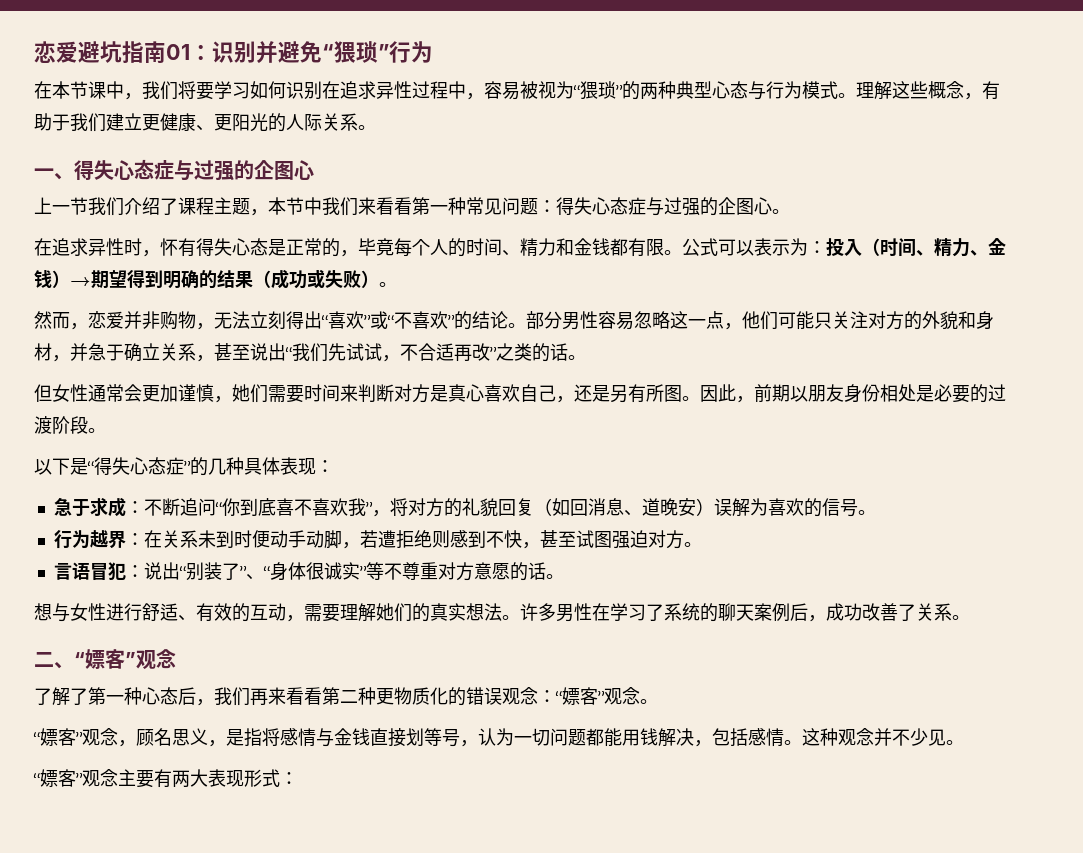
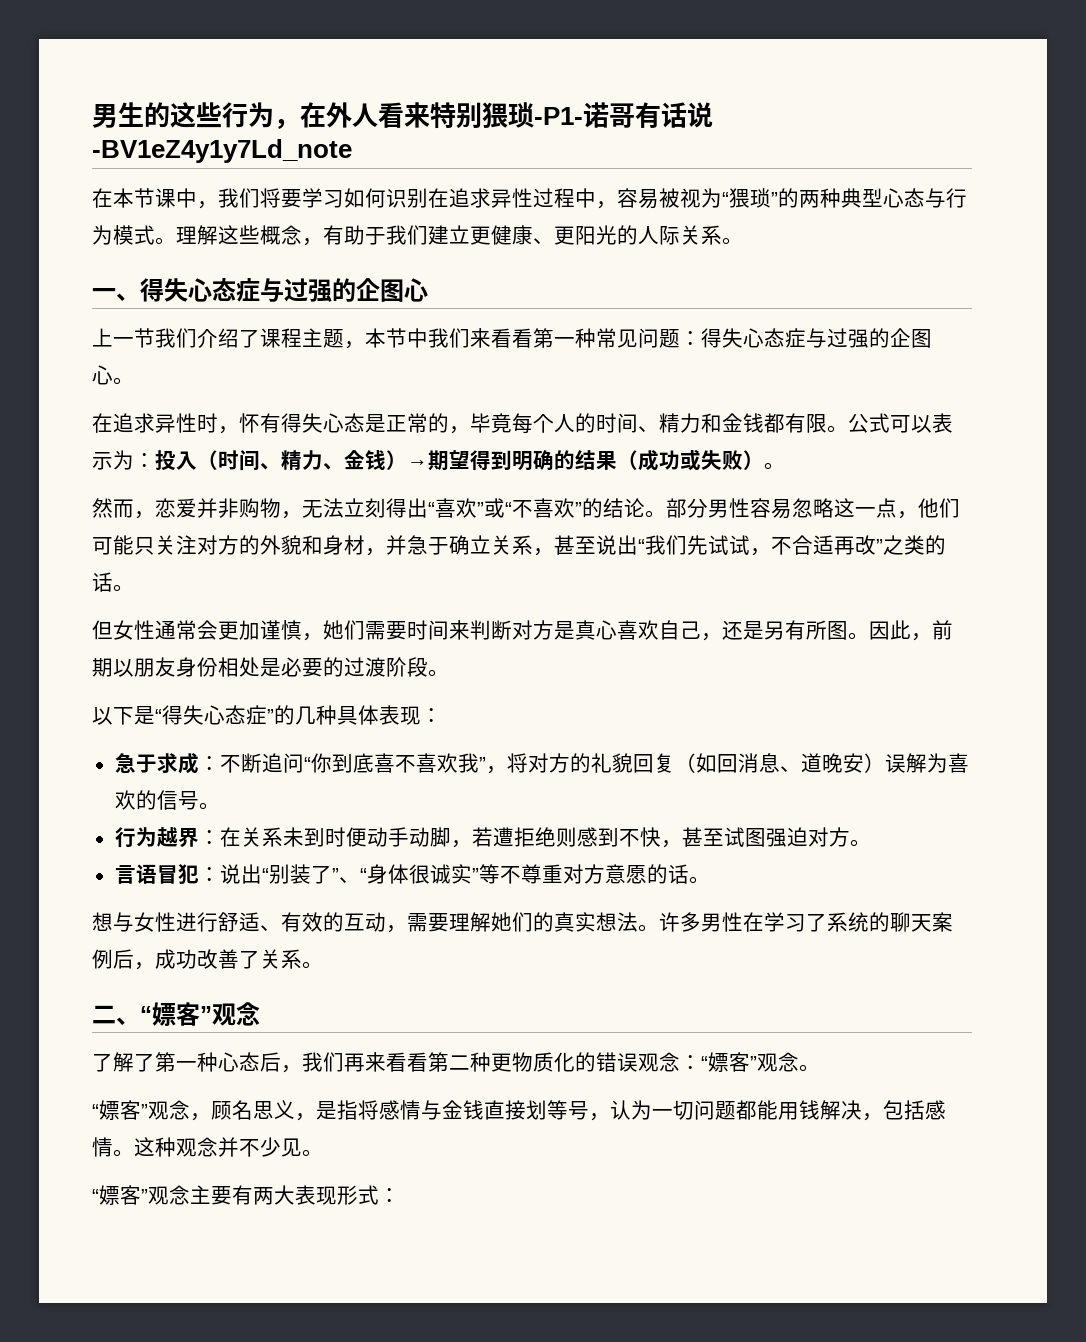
[34,41,433,64] 恋爱避坑指南01：识别并避免“猥琐”行为 -> [92,102,713,129] [92,139,352,163] 男生的这些行为，在外人看来特别猥琐-P1-诺哥有话说-BV1eZ4y1y7Ld_note

